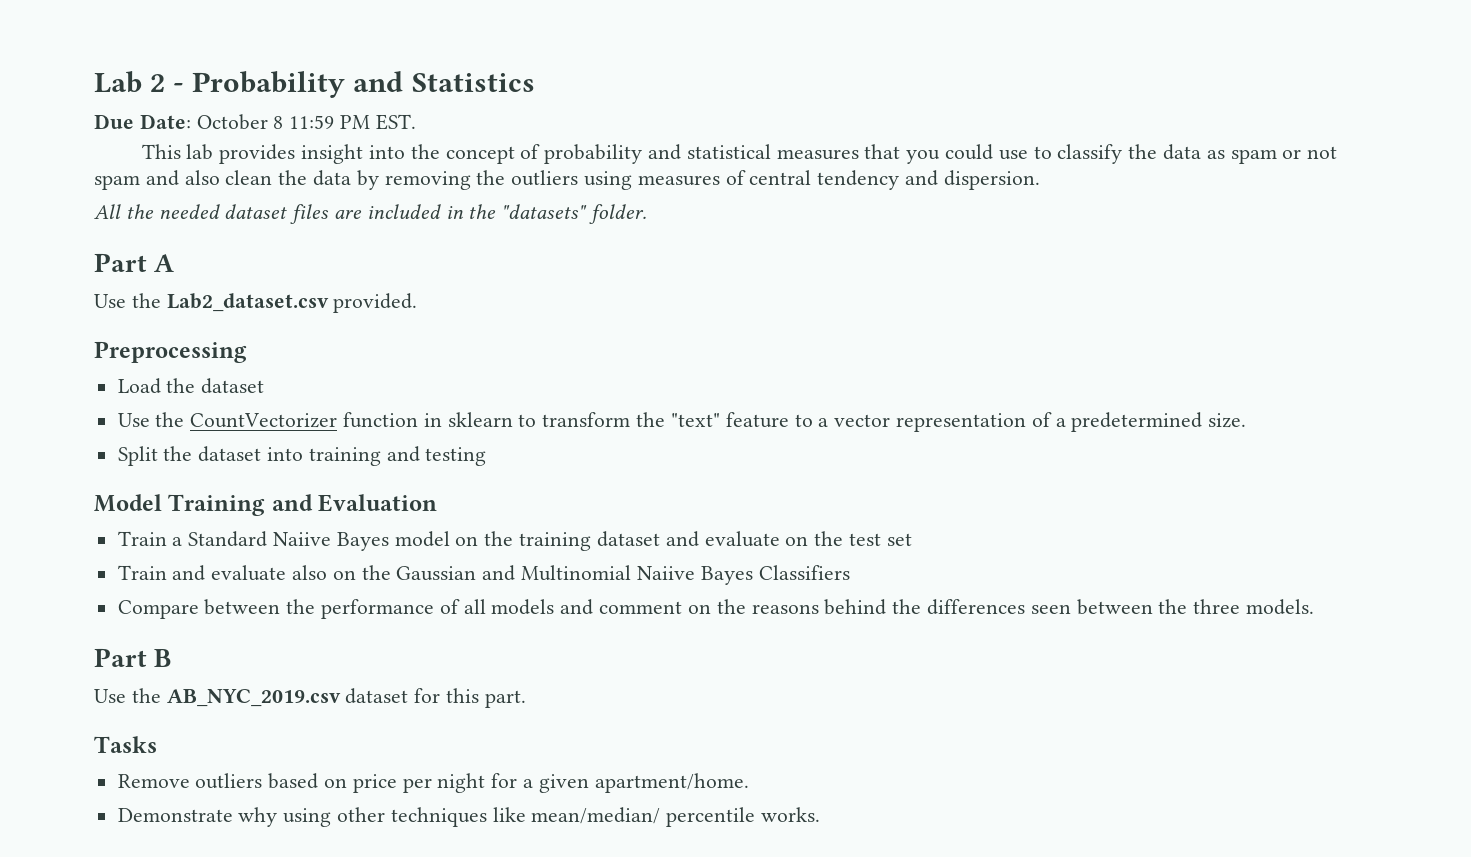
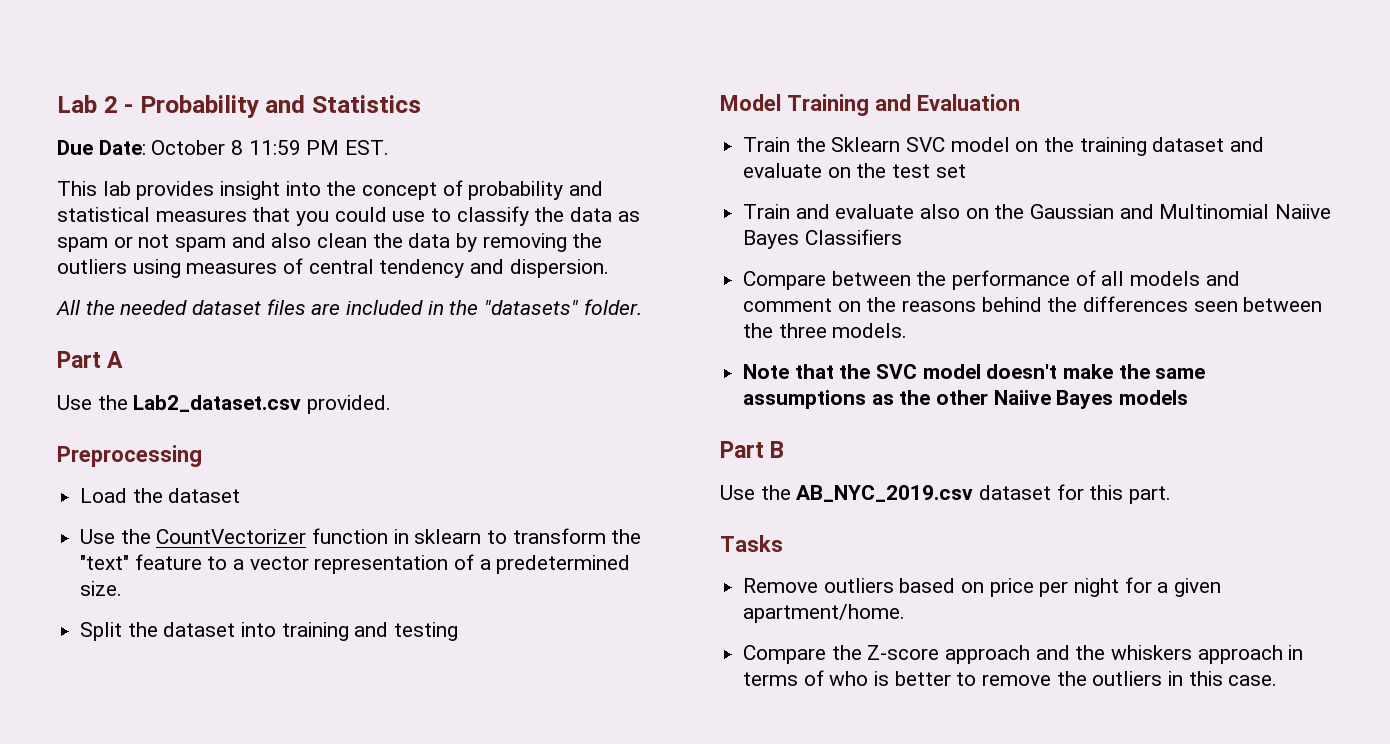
[172,531,389,551] a Standard Naiive Bayes -> [795,137,946,152] the Sklearn SVC
(1314, 607) none -> [743,364,1206,379] [743,390,1189,409] // Note that the SVC model doesn't make the same assumptions as the other Naiive Bayes models
[117,807,821,827] Demonstrate why using other techniques like mean/median/ percentile works. -> [743,645,1304,664] [743,670,1278,686] Compare the Z-score approach and the whiskers approach in terms of who is better to remove the outliers in this case.

